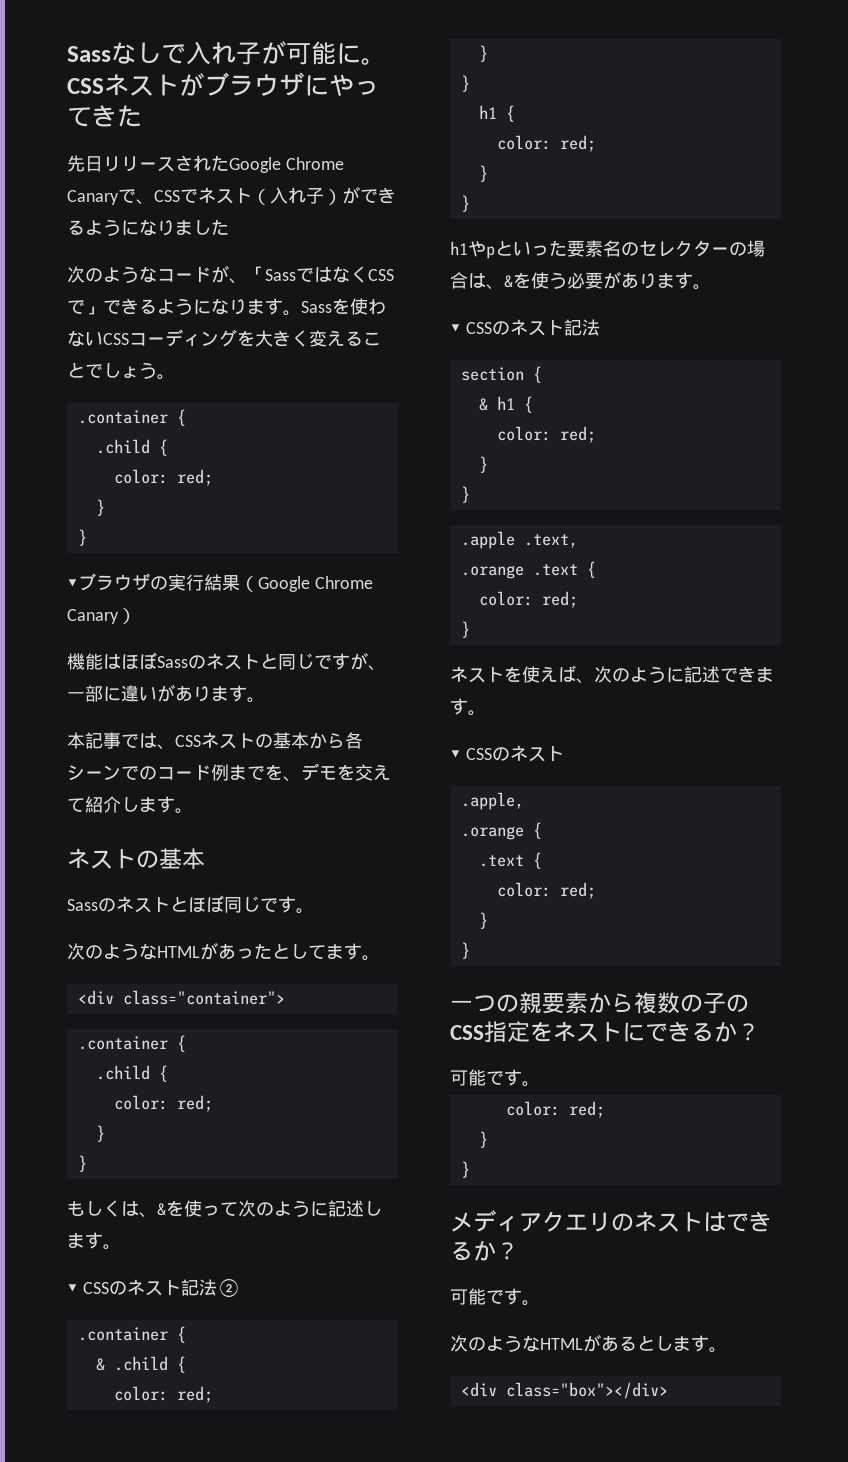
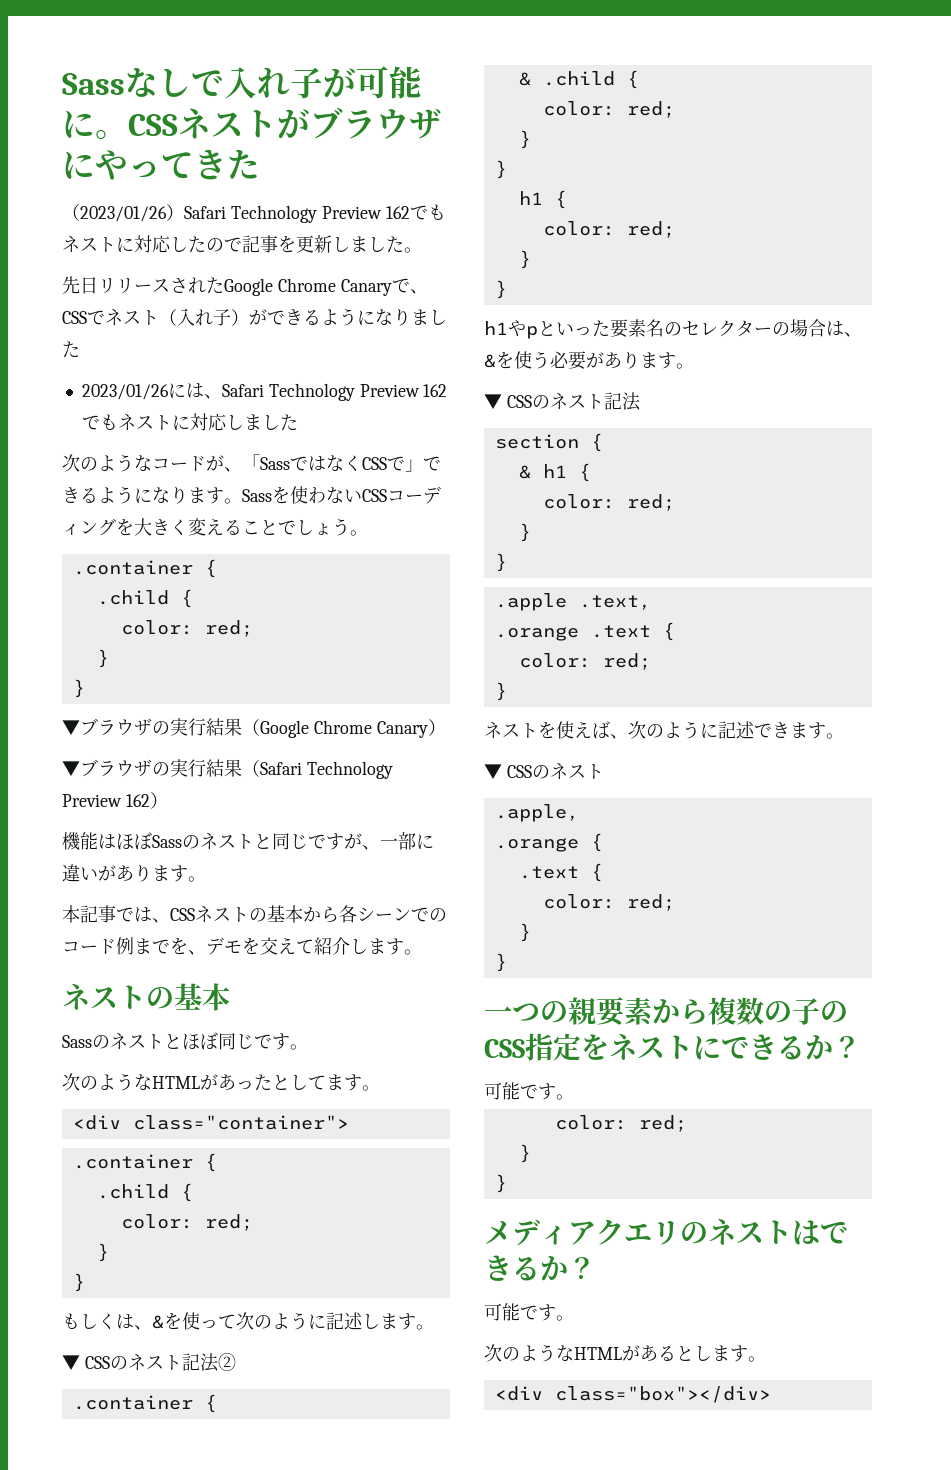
(142, 116) none -> [62,204,446,223] [62,235,422,253] // （2023/01/26）Safari Technology Preview 162でもネストに対応したので記事を更新しました。
(229, 227) none -> [81,383,448,401] [81,413,298,431] // 2023/01/26には、Safari Technology Preview 162でもネストに対応しました
(136, 616) none -> [62,759,393,779] [62,792,168,809] // ▼ブラウザの実行結果（Safari Technology Preview 162）

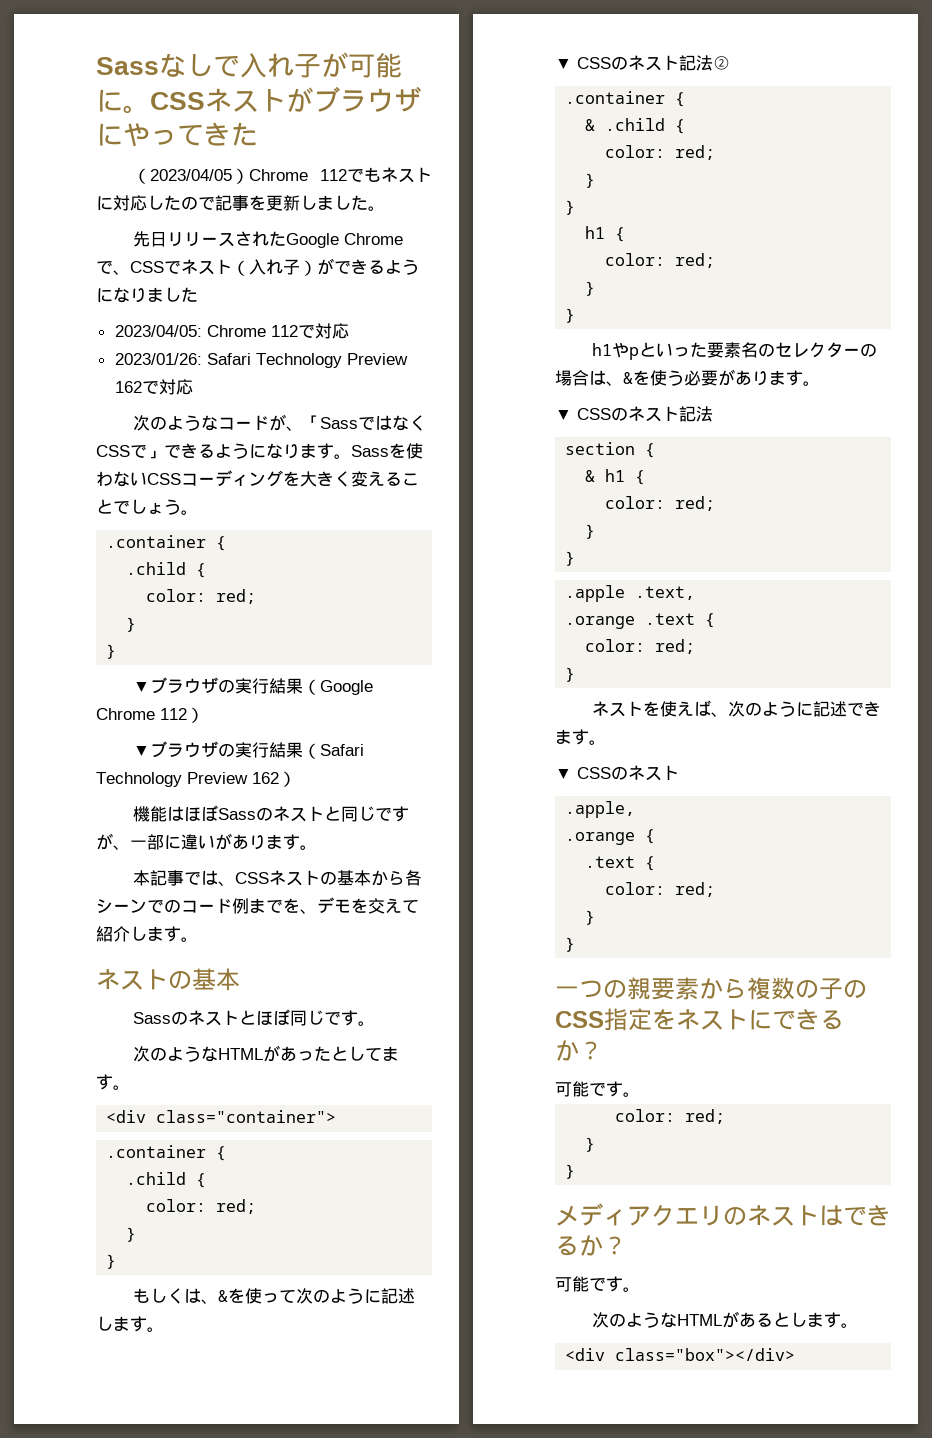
[80,204,410,223] 2023/01/26）Safari Technology Preview 162 -> [150,168,347,184] 2023/04/05）Chrome 112
[340,279,392,296] Canary -> (404, 239) none
[81,383,448,401] [81,413,298,431] 2023/01/26には、Safari Technology Preview 162でもネストに対応しました -> [114,323,349,339] [114,353,408,368] [114,379,193,395] 2023/04/05: Chrome 112で対応 // 2023/01/26: Safari Technology Preview 162で対応
[376,721,428,738] Canary -> [160,708,187,720] 112

